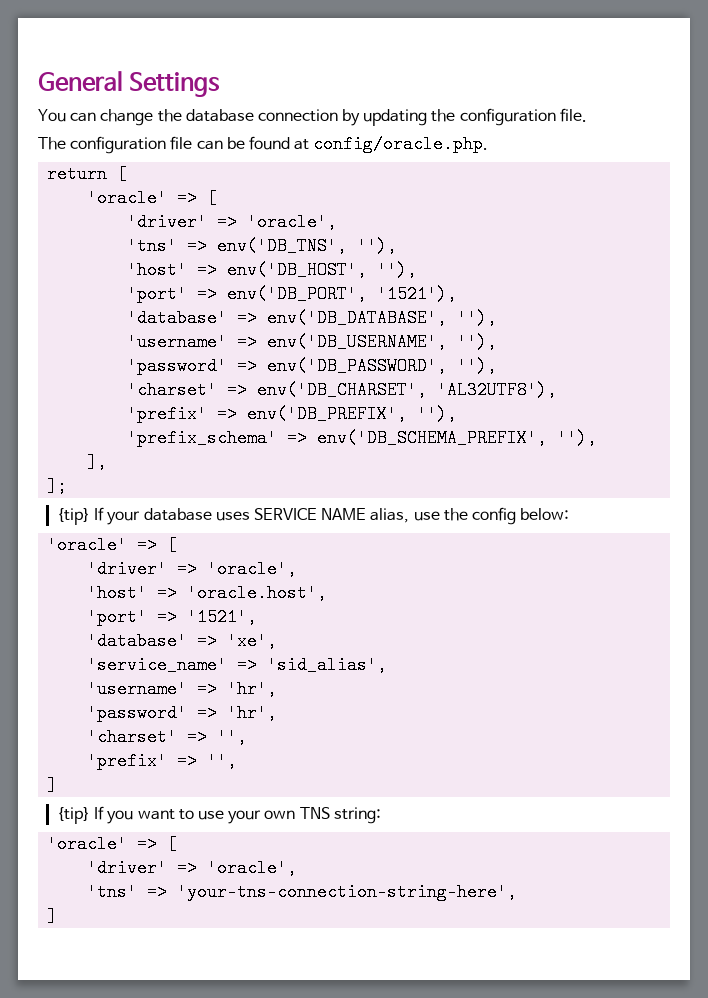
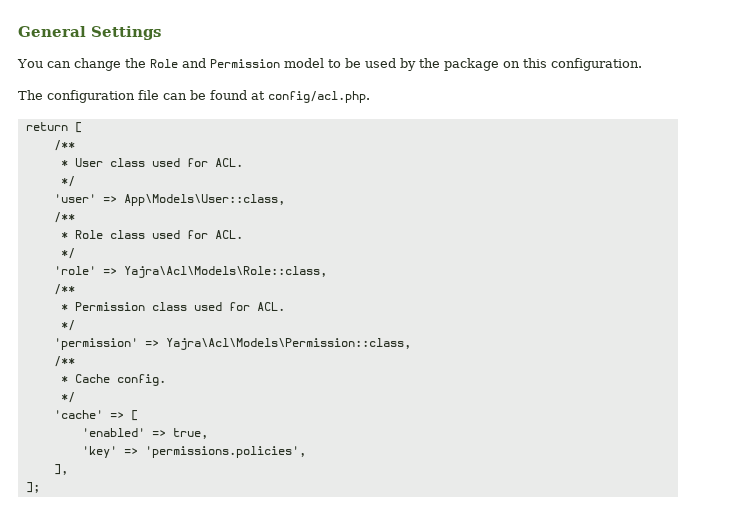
[185,108,587,126] database connection by updating the configuration file. -> [149,58,642,71] Role and Permission model to be used by the package on this configuration.
[313,135,489,153] config/oracle.php. -> [268,91,370,103] config/acl.php.
[87,189,218,207] [127,213,338,231] [127,237,398,255] [127,261,418,279] [127,285,458,303] [127,309,498,327] [127,333,498,351] [127,357,498,375] [127,381,558,399] [127,405,458,423] [127,429,598,447] [87,453,108,471] [47,477,68,495] [57,507,570,525] [47,536,178,554] [87,560,298,578] [87,584,328,602] [87,608,258,626] [87,632,278,650] [87,656,388,674] [87,680,278,698] [87,704,278,722] [87,728,248,746] [87,752,238,770] [47,776,58,794] [57,806,381,824] [47,835,178,853] [87,859,298,877] [87,883,518,901] [47,907,58,925] 'oracle' => [ // 'driver' => 'oracle', // 'tns' => env('DB_TNS', ''), // 'host' => env('DB_HOST', ''), // 'port' => env('DB_PORT', '1521'), // 'database' => env('DB_DATABASE', ''), // 'username' => env('DB_USERNAME', ''), // 'password' => env('DB_PASSWORD', ''), // 'charset' => env('DB_CHARSET', 'AL32UTF8'), // 'prefix' => env('DB_PREFIX', ''), // 'prefix_schema' => env('DB_SCHEMA_PREFIX', ''), // ], // ]; // {tip} If your database uses SERVICE NAME alias, use the config below: // 'oracle' => [ // 'driver' => 'oracle', // 'host' => 'oracle.host', // 'port' => '1521', // 'database' => 'xe', // 'service_name' => 'sid_alias', // 'username' => 'hr', // 'password' => 'hr', // 'charset' => '', // 'prefix' => '', // ] // {tip} If you want to use your own TNS string: // 'oracle' => [ // 'driver' => 'oracle', // 'tns' => 'your-tns-connection-string-here', // ] -> [53,140,75,151] [60,158,243,167] [60,176,75,187] [53,194,285,206] [53,212,75,223] [60,230,243,239] [60,248,75,259] [53,266,327,278] [53,284,75,295] [60,302,285,311] [60,320,75,331] [53,338,411,350] [53,356,75,367] [60,374,166,386] [60,392,75,403] [53,410,138,421] [81,428,208,439] [81,446,306,458] [53,464,68,475] [25,482,40,493] /** // * User class used for ACL. // */ // 'user' => App\Models\User::class, // /** // * Role class used for ACL. // */ // 'role' => Yajra\Acl\Models\Role::class, // /** // * Permission class used for ACL. // */ // 'permission' => Yajra\Acl\Models\Permission::class, // /** // * Cache config. // */ // 'cache' => [ // 'enabled' => true, // 'key' => 'permissions.policies', // ], // ];

